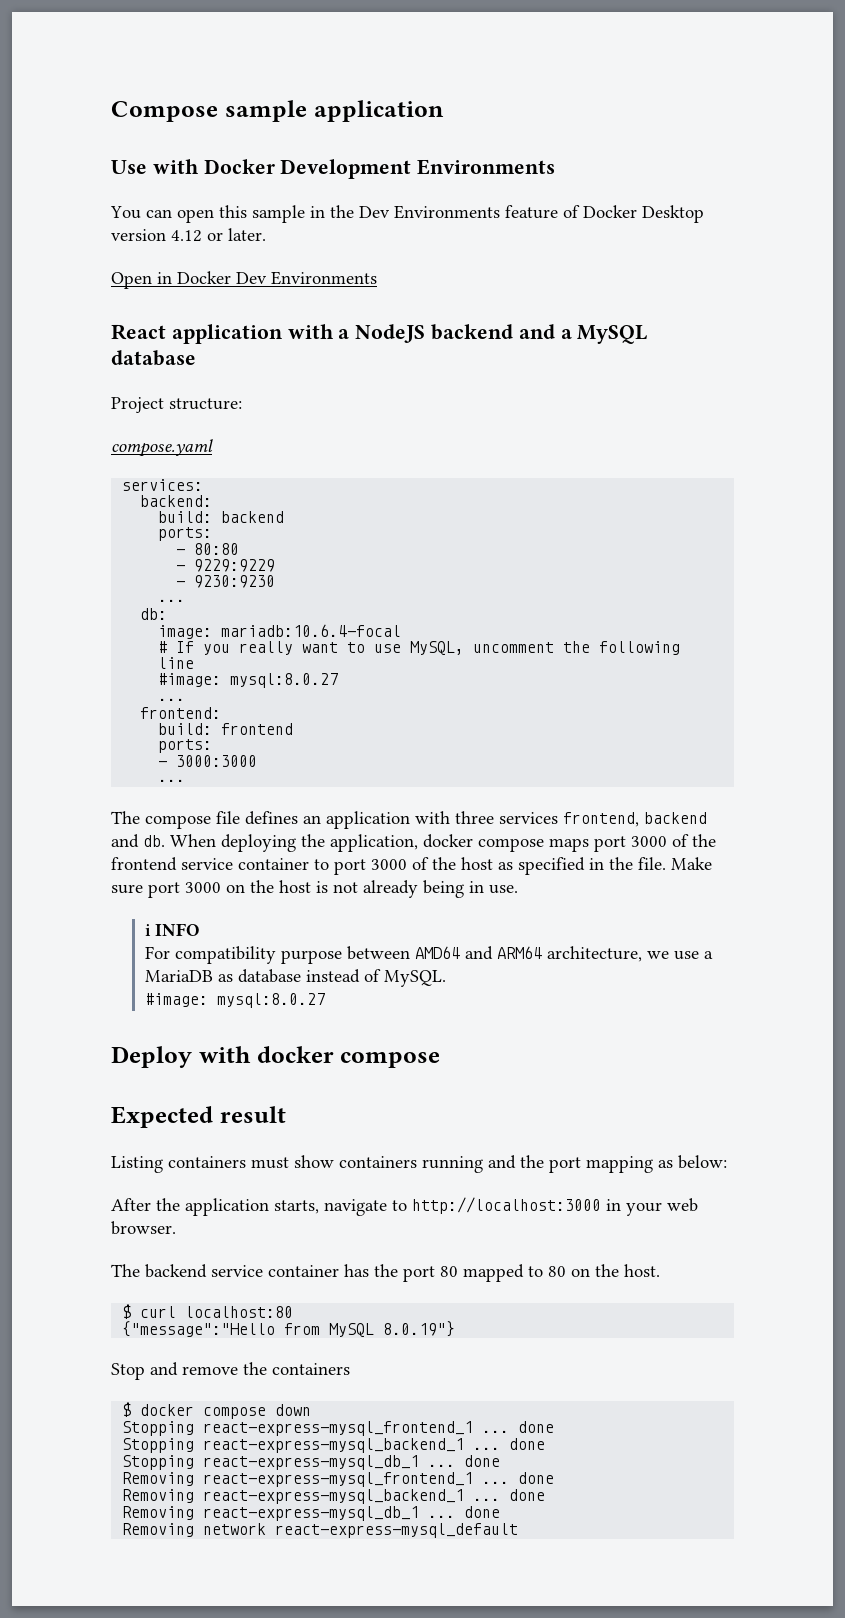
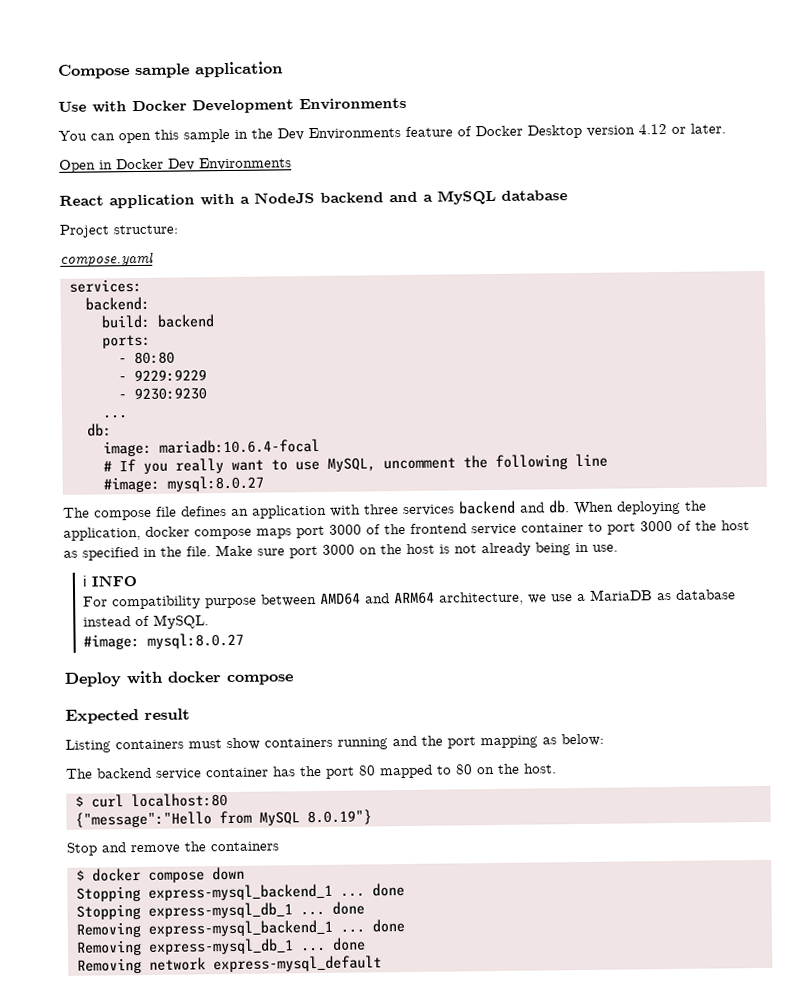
[158,698,186,701] [140,707,222,719] [158,723,294,735] [158,739,213,753] [158,755,258,767] [158,779,186,782] // ... // frontend: // build: frontend // ports: // - 3000:3000 // ... -> (264, 483) none
[563,812,639,827] frontend, -> (455, 510) none
[111,1197,698,1216] [111,1221,176,1235] // After the application starts, navigate to http://localhost:3000 in your web browser. -> (604, 740) none
[203,1421,555,1436] [122,1438,546,1453] [122,1455,501,1470] [122,1472,555,1487] [122,1489,546,1504] [122,1506,420,1521] react-express-mysql_frontend_1 ... done // Stopping react-express-mysql_backend_1 ... done // Stopping react-express-mysql_db_1 ... done // Removing react-express-mysql_frontend_1 ... done // Removing react-express-mysql_backend_1 ... done // Removing react-express-mysql_db_1 -> [147,883,405,901] [75,901,365,920] [75,919,405,938] [75,938,294,956] express-mysql_backend_1 ... done // Stopping express-mysql_db_1 ... done // Removing express-mysql_backend_1 ... done // Removing express-mysql_db_1
[275,1523,519,1538] react-express-mysql_default -> [212,955,382,973] express-mysql_default

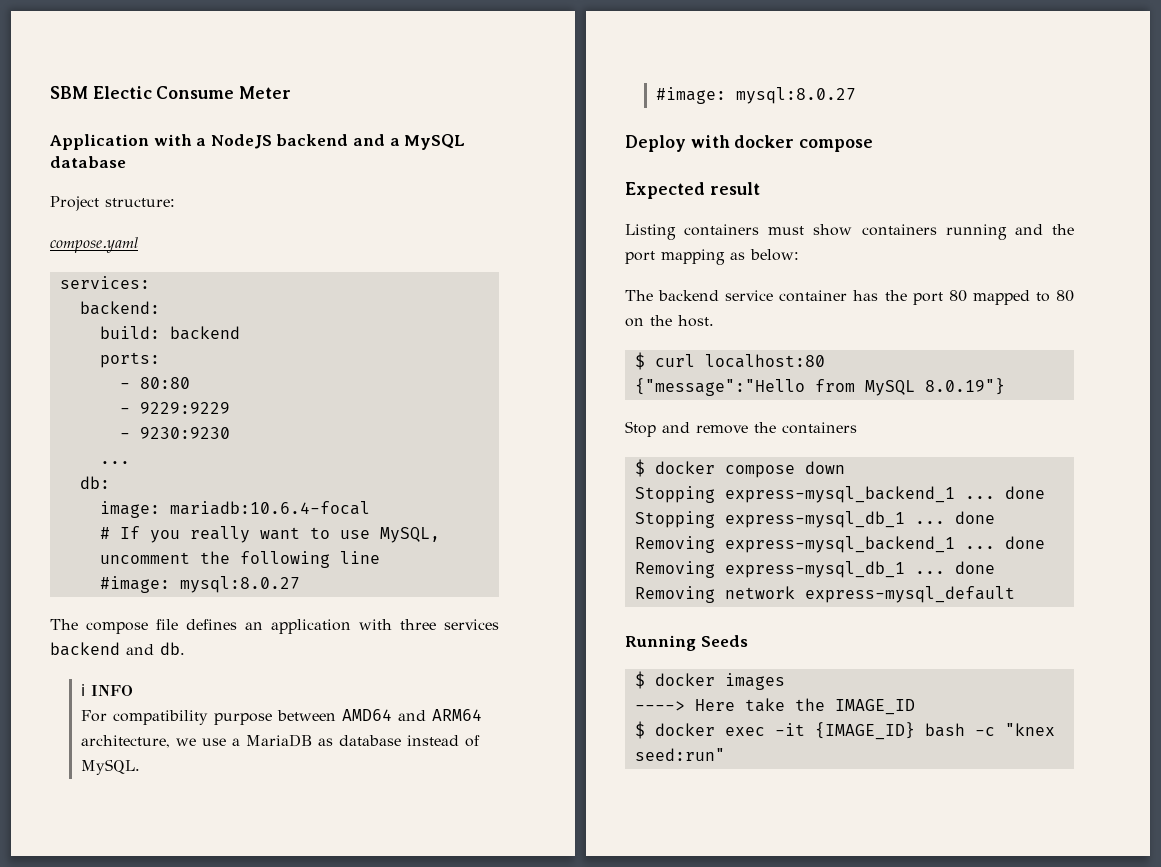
[58,61,283,79] [58,97,407,114] [58,123,726,144] [59,157,292,173] [59,194,195,209] Compose sample application // Use with Docker Development Environments // You can open this sample in the Dev Environments feature of Docker Desktop version 4.12 or later. // Open in Docker Dev Environments // React application -> [50,86,292,99] [49,134,149,150] SBM Electic Consume Meter // Application
[574,500,707,516] [63,520,750,541] [63,542,618,561] When deploying the application, docker compose maps port 3000 of the frontend service container to port 3000 of the host as specified in the file. Make sure port 3000 on the host is not already being in use. -> (185, 648) none
(382, 964) none -> [625,635,748,651] [634,671,785,690] [634,698,915,715] [634,721,1055,740] [634,748,725,761] // Running Seeds // $ docker images // ----> Here take the IMAGE_ID // $ docker exec -it {IMAGE_ID} bash -c "knex seed:run"

